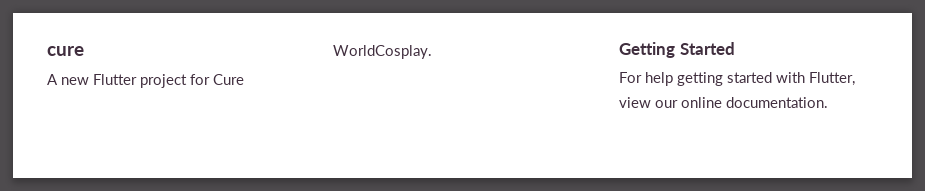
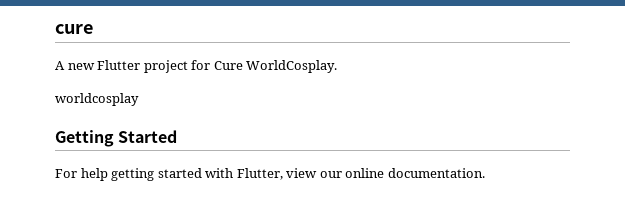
(432, 52) none -> [55,93,139,106] // worldcosplay

